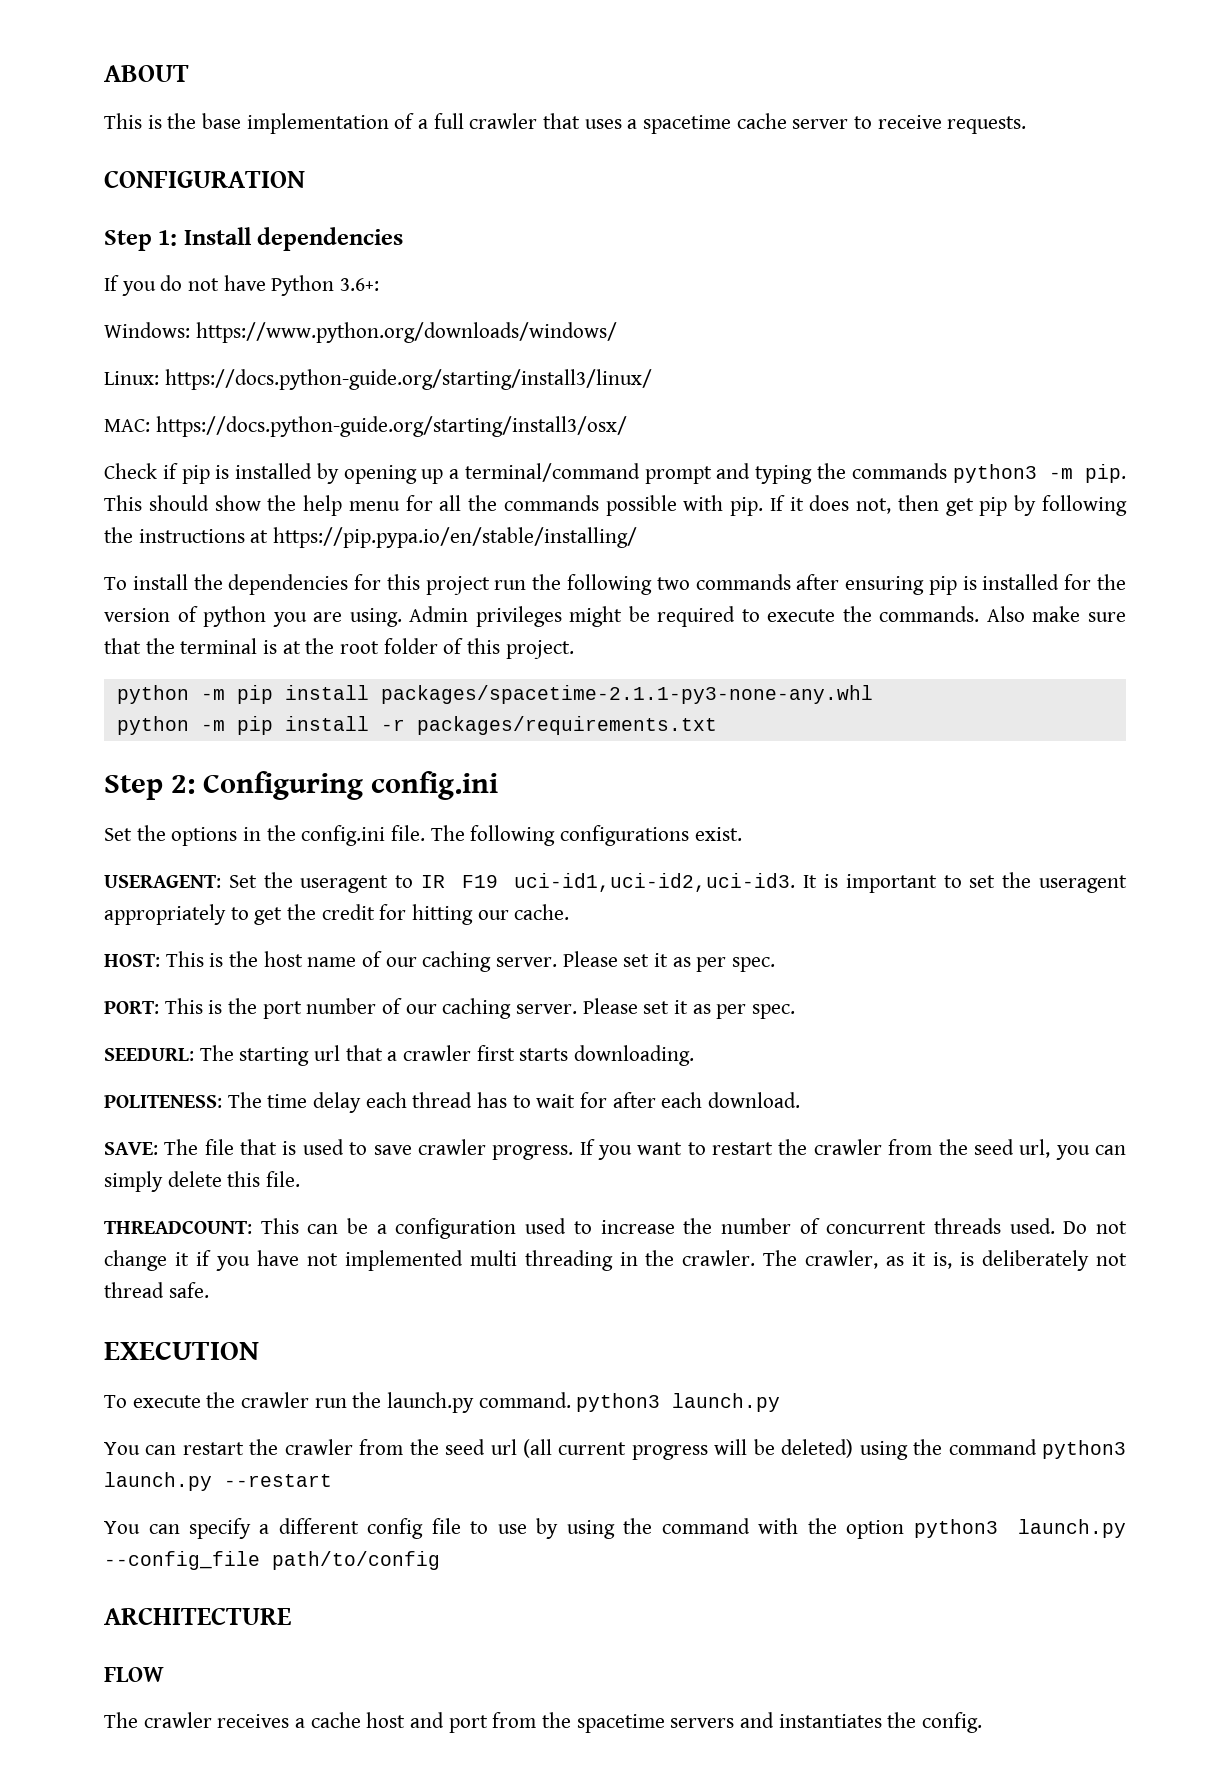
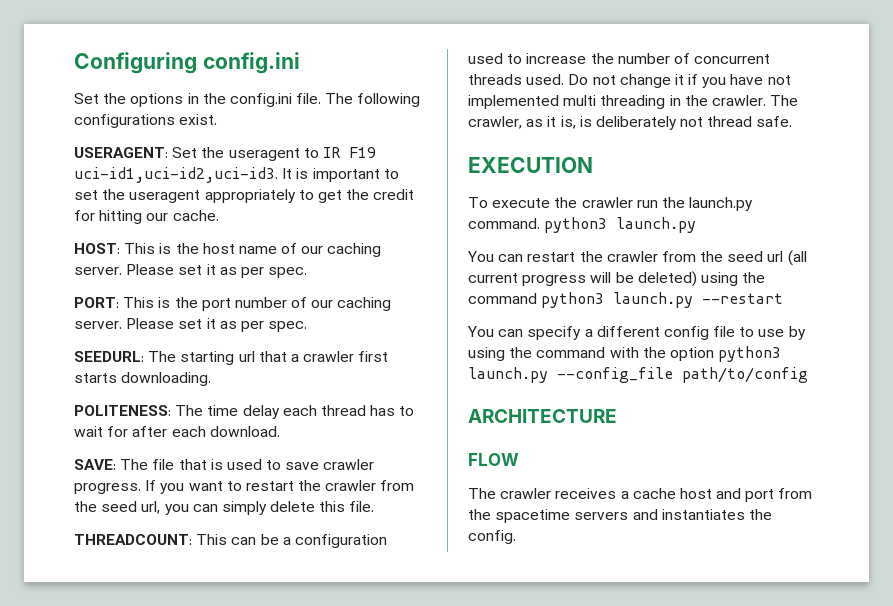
[104,65,189,82] [104,113,1027,134] [104,170,305,188] [104,227,404,251] [104,275,380,296] [104,322,617,343] [104,369,652,390] [104,416,627,437] [104,463,1127,484] [104,495,1128,516] [104,527,638,548] [104,574,1127,595] [104,606,1126,627] [104,638,574,659] [116,685,873,704] [116,716,717,735] [104,775,195,800] ABOUT // This is the base implementation of a full crawler that uses a spacetime cache server to receive requests. // CONFIGURATION // Step 1: Install dependencies // If you do not have Python 3.6+: // Windows: https://www.python.org/downloads/windows/ // Linux: https://docs.python-guide.org/starting/install3/linux/ // MAC: https://docs.python-guide.org/starting/install3/osx/ // Check if pip is installed by opening up a terminal/command prompt and typing the commands python3 -m pip. This should show the help menu for all the commands possible with pip. If it does not, then get pip by following the instructions at https://pip.pypa.io/en/stable/installing/ // To install the dependencies for this project run the following two commands after ensuring pip is installed for the version of python you are using. Admin privileges might be required to execute the commands. Also make sure that the terminal is at the root folder of this project. // python -m pip install packages/spacetime-2.1.1-py3-none-any.whl // python -m pip install -r packages/requirements.txt // Step 2: -> (74, 63) none

